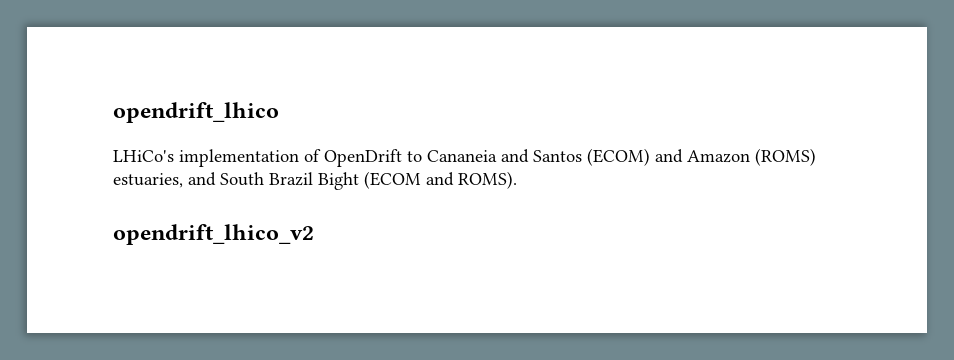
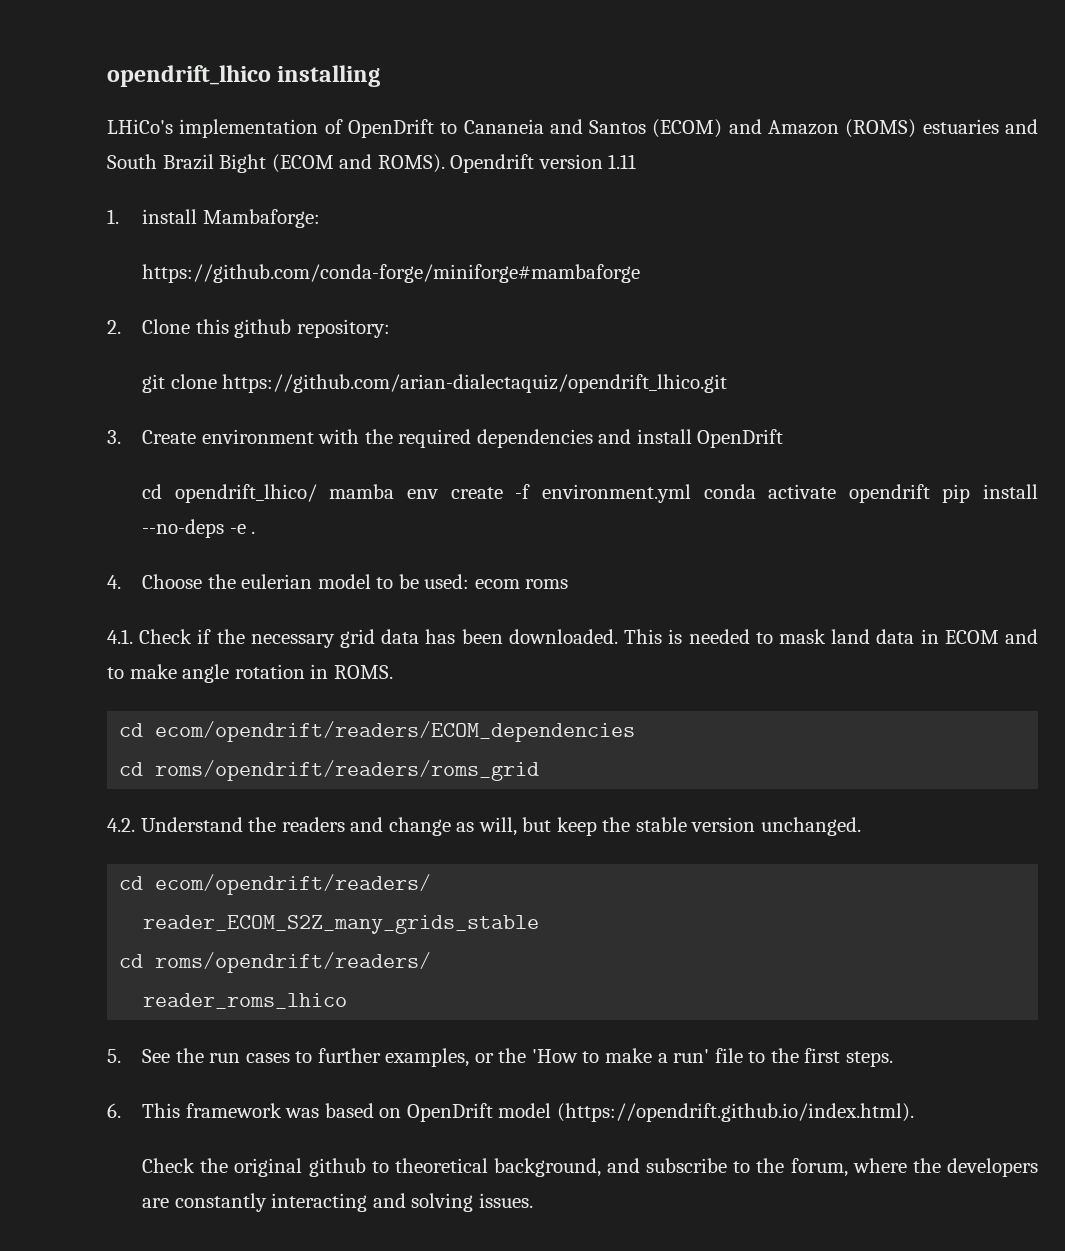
(279, 112) none -> [277,65,381,87] installing
[113,173,183,188] estuaries, -> [922,119,999,134] estuaries
[113,224,314,245] // opendrift_lhico_v2 -> [450,154,637,173] [107,209,320,228] [142,264,641,283] [107,319,390,338] [142,374,728,393] [107,429,784,448] [142,484,1038,503] [142,519,256,538] [107,574,569,589] [107,629,1038,648] [107,664,393,683] [119,721,636,742] [119,760,540,781] [107,817,861,836] [119,874,432,895] [143,915,540,934] [119,952,432,973] [143,993,348,1009] [107,1048,893,1067] [107,1103,914,1122] [142,1158,1038,1177] [142,1193,533,1212] Opendrift version 1.11 // 1. install Mambaforge: // https://github.com/conda-forge/miniforge#mambaforge // 2. Clone this github repository: // git clone https://github.com/arian-dialectaquiz/opendrift_lhico.git // 3. Create environment with the required dependencies and install OpenDrift // cd opendrift_lhico/ mamba env create -f environment.yml conda activate opendrift pip install --no-deps -e . // 4. Choose the eulerian model to be used: ecom roms // 4.1. Check if the necessary grid data has been downloaded. This is needed to mask land data in ECOM and to make angle rotation in ROMS. // cd ecom/opendrift/readers/ECOM_dependencies // cd roms/opendrift/readers/roms_grid // 4.2. Understand the readers and change as will, but keep the stable version unchanged. // cd ecom/opendrift/readers/ // reader_ECOM_S2Z_many_grids_stable // cd roms/opendrift/readers/ // reader_roms_lhico // 5. See the run cases to further examples, or the 'How to make a run' file to the first steps. // 6. This framework was based on OpenDrift model (https://opendrift.github.io/index.html). // Check the original github to theoretical background, and subscribe to the forum, where the developers are constantly interacting and solving issues.

